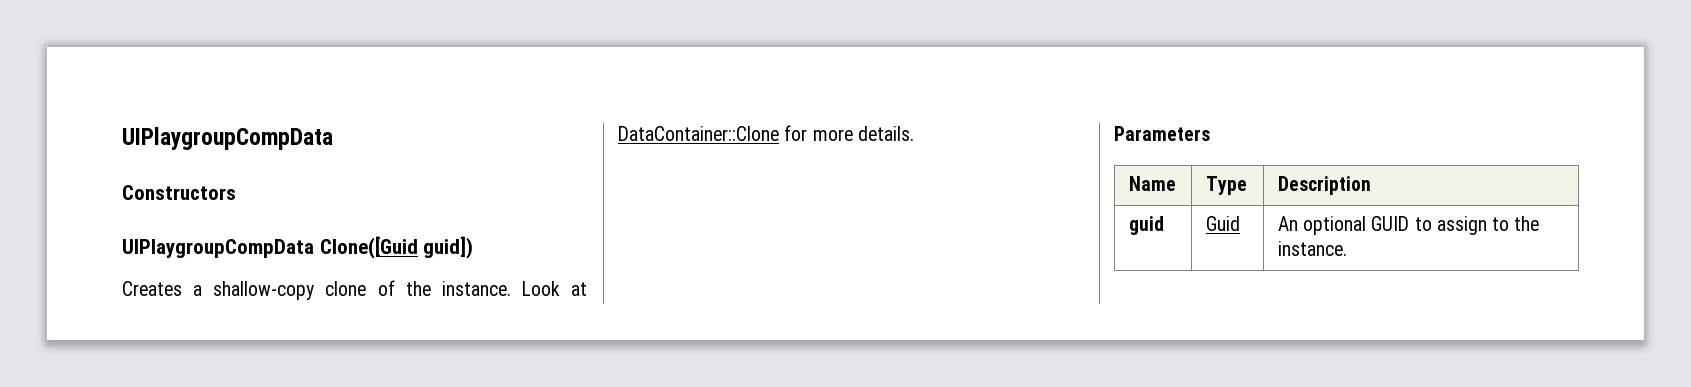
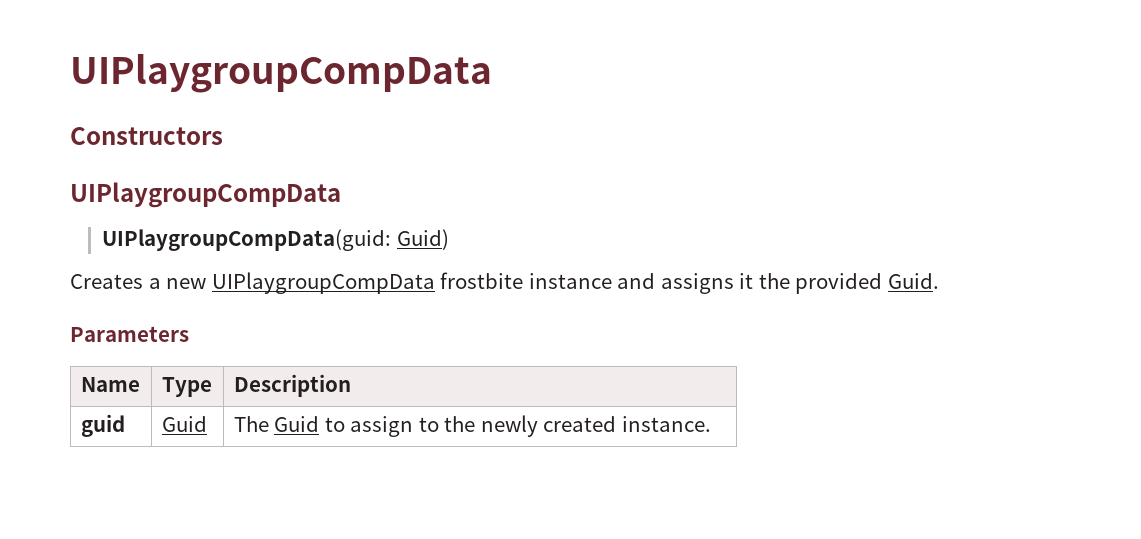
[319,236,474,259] Clone([Guid guid]) -> [102,229,449,251] // UIPlaygroupCompData(guid: Guid)
[213,280,587,300] [618,125,914,141] shallow-copy clone of the instance. Look at DataContainer::Clone for more details. -> [166,272,939,294] new UIPlaygroupCompData frostbite instance and assigns it the provided Guid.
[1277,216,1410,235] An optional GUID -> [233,416,320,432] The Guid
(1540, 223) none -> [480,415,617,437] newly created

